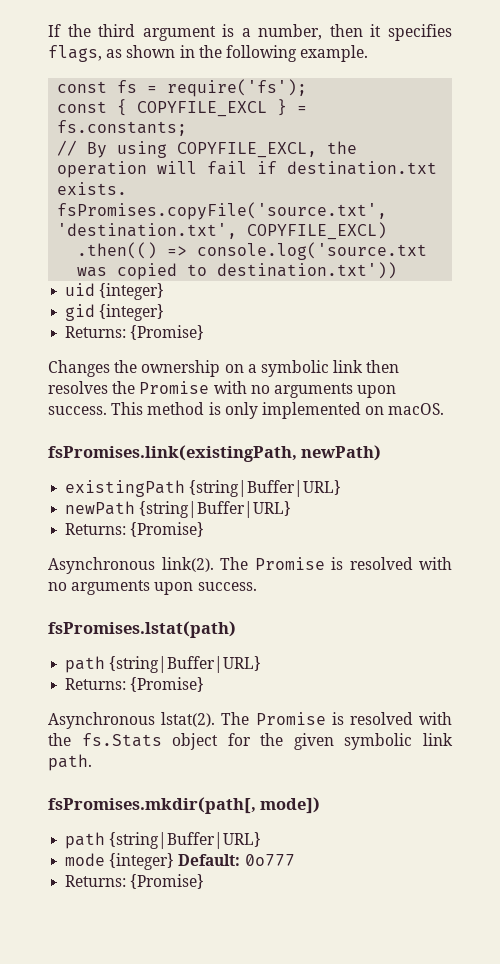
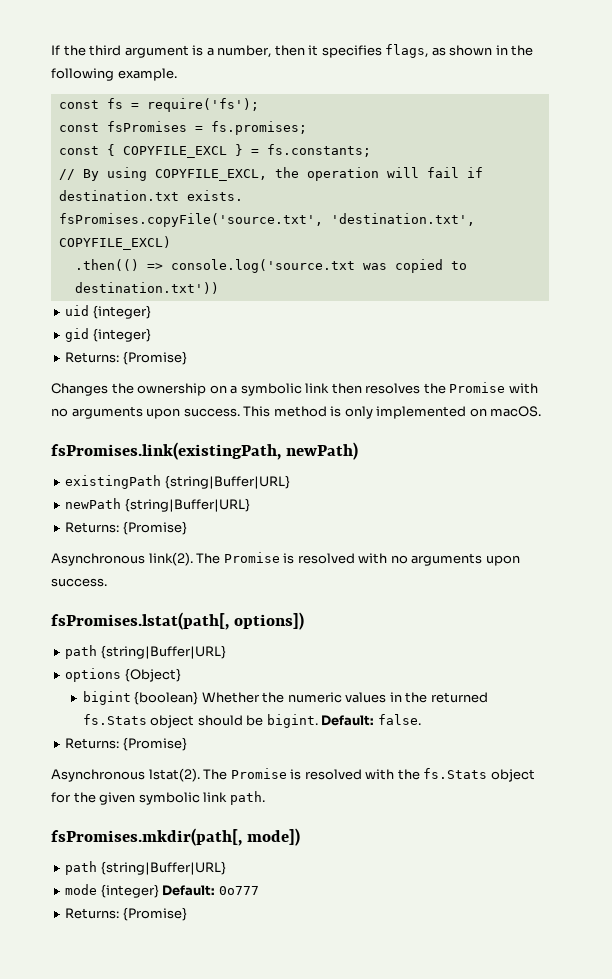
(308, 88) none -> [58,121,307,135] // const fsPromises = fs.promises;
[48,621,236,638] [65,656,262,673] fsPromises.lstat(path) // path {string|Buffer|URL} -> [51,612,304,630] [65,645,226,659] [65,668,181,682] [82,691,488,705] [82,714,421,728] fsPromises.lstat(path[, options]) // path {string|Buffer|URL} // options {Object} // bigint {boolean} Whether the numeric values in the returned fs.Stats object should be bigint. Default: false.

